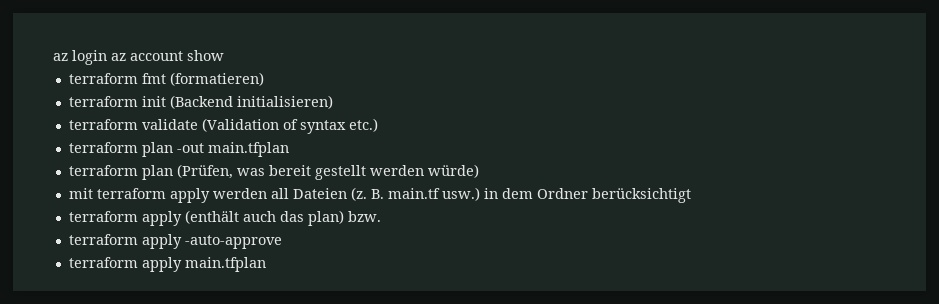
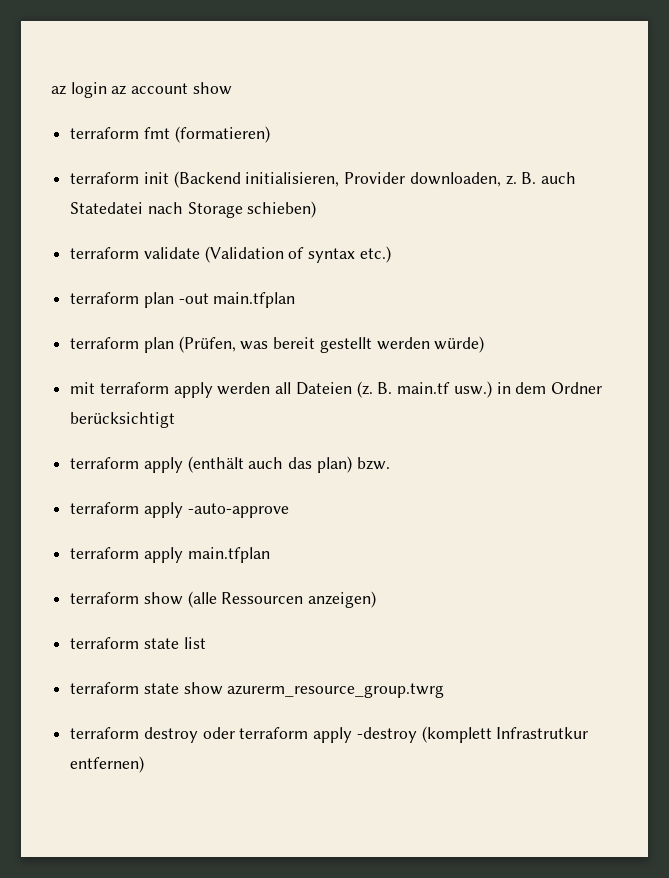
[236,95,333,109] initialisieren) -> [245,172,577,187] [70,201,317,218] initialisieren, Provider downloaden, z. B. auch Statedatei nach Storage schieben)
(266, 264) none -> [70,591,377,608] [70,637,206,649] [70,682,445,698] [70,726,589,743] [70,756,145,773] // terraform show (alle Ressourcen anzeigen) // terraform state list // terraform state show azurerm_resource_group.twrg // terraform destroy oder terraform apply -destroy (komplett Infrastrutkur entfernen)

